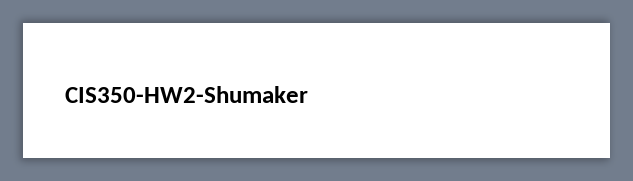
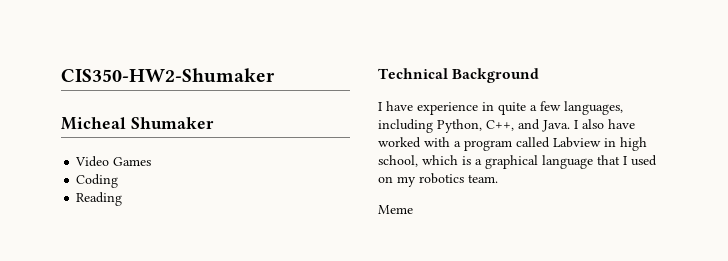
(308, 94) none -> [61,117,214,130] [75,156,152,167] [76,174,119,188] [76,192,123,206] [378,68,540,83] [378,101,623,115] [378,119,635,133] [378,137,647,151] [378,155,657,169] [378,173,498,187] [378,205,413,214] // Micheal Shumaker // Video Games // Coding // Reading // Technical Background // I have experience in quite a few languages, including Python, C++, and Java. I also have worked with a program called Labview in high school, which is a graphical language that I used on my robotics team. // Meme

